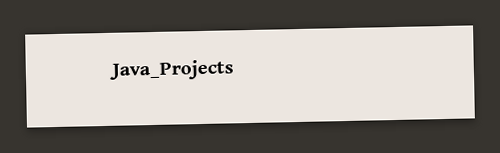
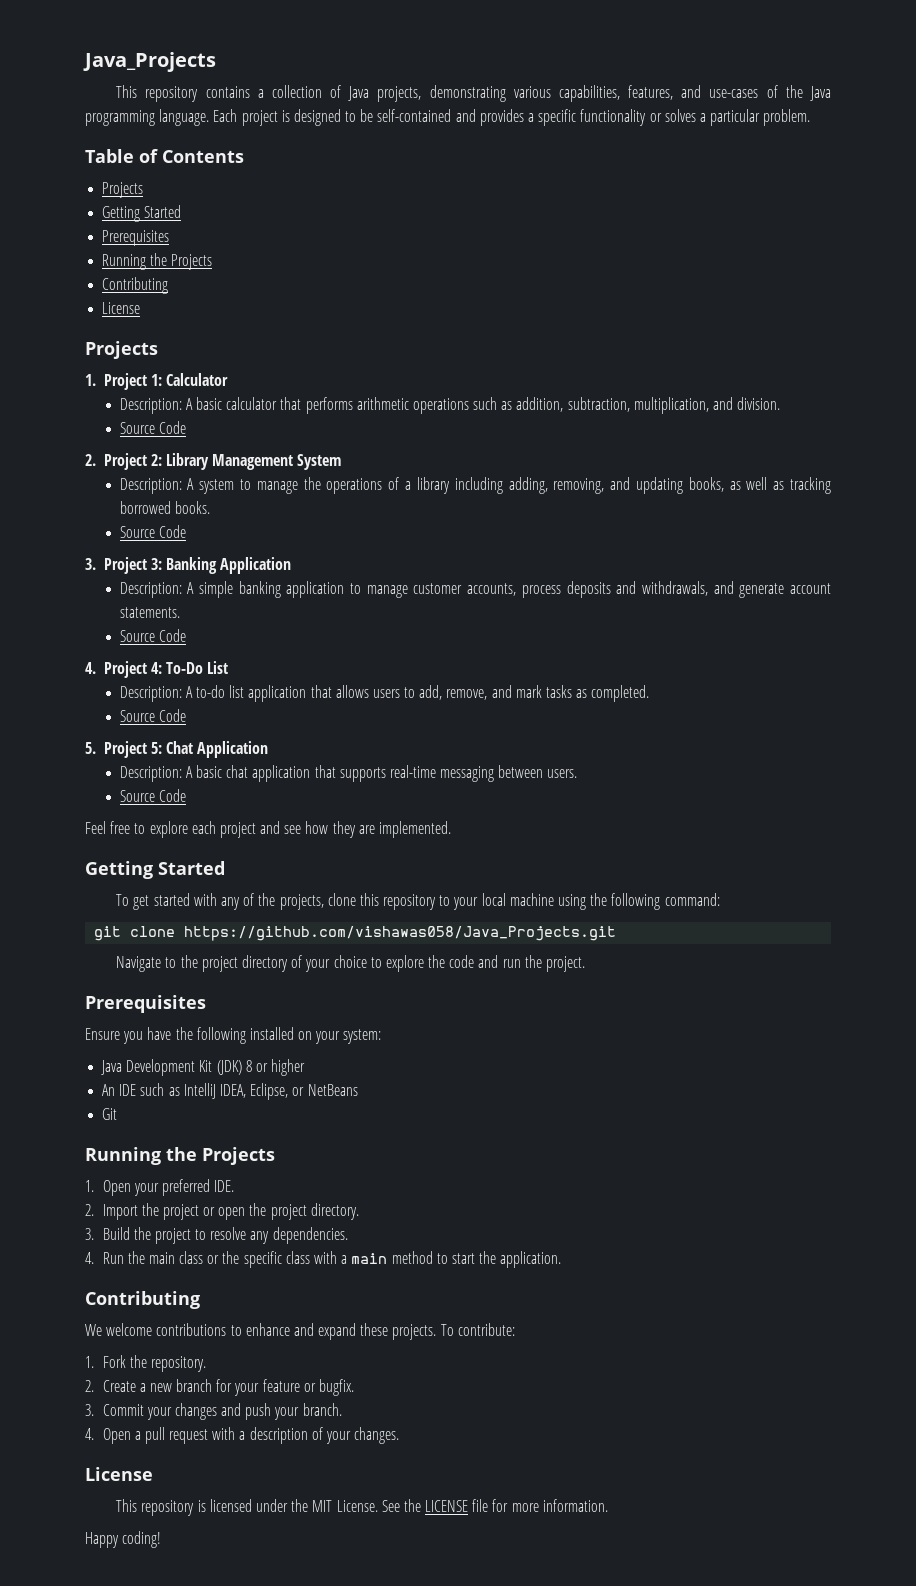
(235, 70) none -> [116,85,831,102] [85,109,811,126] [85,149,244,163] [102,182,144,198] [102,205,182,222] [102,230,170,246] [102,253,213,270] [102,277,169,294] [102,302,141,314] [85,341,158,359] [85,373,229,390] [119,397,781,414] [119,421,186,434] [85,453,342,470] [119,477,831,494] [119,501,210,514] [119,525,186,538] [85,557,292,574] [119,581,831,598] [119,607,180,618] [119,629,186,642] [85,661,229,678] [119,685,650,702] [119,709,186,722] [85,741,269,758] [119,765,578,782] [119,789,186,802] [85,821,452,838] [85,861,225,879] [116,893,720,910] [94,926,617,941] [116,955,585,972] [85,995,206,1013] [85,1027,382,1044] [101,1059,306,1076] [102,1083,358,1100] [102,1108,118,1120] [85,1147,275,1165] [85,1179,235,1196] [85,1203,359,1220] [85,1227,348,1244] [85,1251,562,1268] [85,1291,200,1309] [85,1323,515,1340] [85,1355,206,1372] [85,1379,355,1396] [85,1403,342,1420] [85,1427,400,1444] [85,1467,153,1481] [116,1499,608,1516] [85,1531,162,1548] // This repository contains a collection of Java projects, demonstrating various capabilities, features, and use-cases of the Java programming language. Each project is designed to be self-contained and provides a specific functionality or solves a particular problem. // Table of Contents // Projects // Getting Started // Prerequisites // Running the Projects // Contributing // License // Projects // 1. Project 1: Calculator // Description: A basic calculator that performs arithmetic operations such as addition, subtraction, multiplication, and division. // Source Code // 2. Project 2: Library Management System // Description: A system to manage the operations of a library including adding, removing, and updating books, as well as tracking borrowed books. // Source Code // 3. Project 3: Banking Application // Description: A simple banking application to manage customer accounts, process deposits and withdrawals, and generate account statements. // Source Code // 4. Project 4: To-Do List // Description: A to-do list application that allows users to add, remove, and mark tasks as completed. // Source Code // 5. Project 5: Chat Application // Description: A basic chat application that supports real-time messaging between users. // Source Code // Feel free to explore each project and see how they are implemented. // Getting Started // To get started with any of the projects, clone this repository to your local machine using the following command: // git clone https://github.com/vishawas058/Java_Projects.git // Navigate to the project directory of your choice to explore the code and run the project. // Prerequisites // Ensure you have the following installed on your system: // Java Development Kit (JDK) 8 or higher // An IDE such as IntelliJ IDEA, Eclipse, or NetBeans // Git // Running the Projects // 1. Open your preferred IDE. // 2. Import the project or open the project directory. // 3. Build the project to resolve any dependencies. // 4. Run the main class or the specific class with a main method to start the application. // Contributing // We welcome contributions to enhance and expand these projects. To contribute: // 1. Fork the repository. // 2. Create a new branch for your feature or bugfix. // 3. Commit your changes and push your branch. // 4. Open a pull request with a description of your changes. // License // This repository is licensed under the MIT License. See the LICENSE file for more information. // Happy coding!

